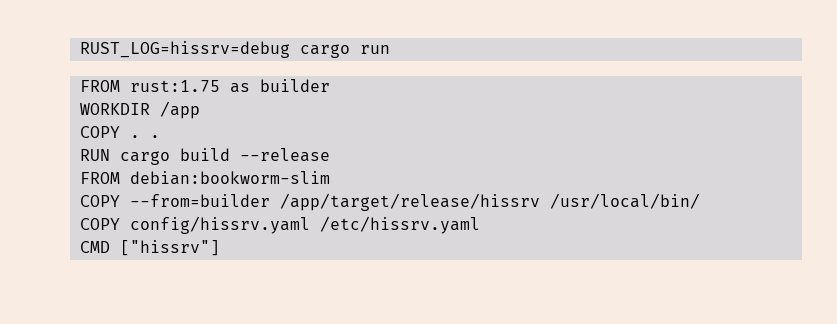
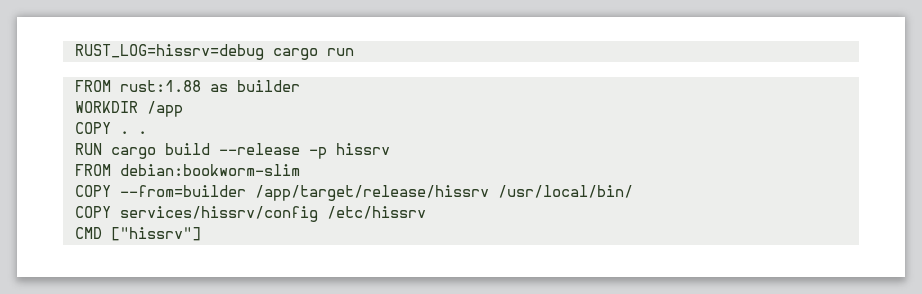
[129,80,220,92] rust:1.75 -> [119,80,201,92] rust:1.88
(330, 155) none -> [308,143,390,159] -p hissrv
[129,216,480,234] config/hissrv.yaml /etc/hissrv.yaml -> [119,206,426,222] services/hissrv/config /etc/hissrv

